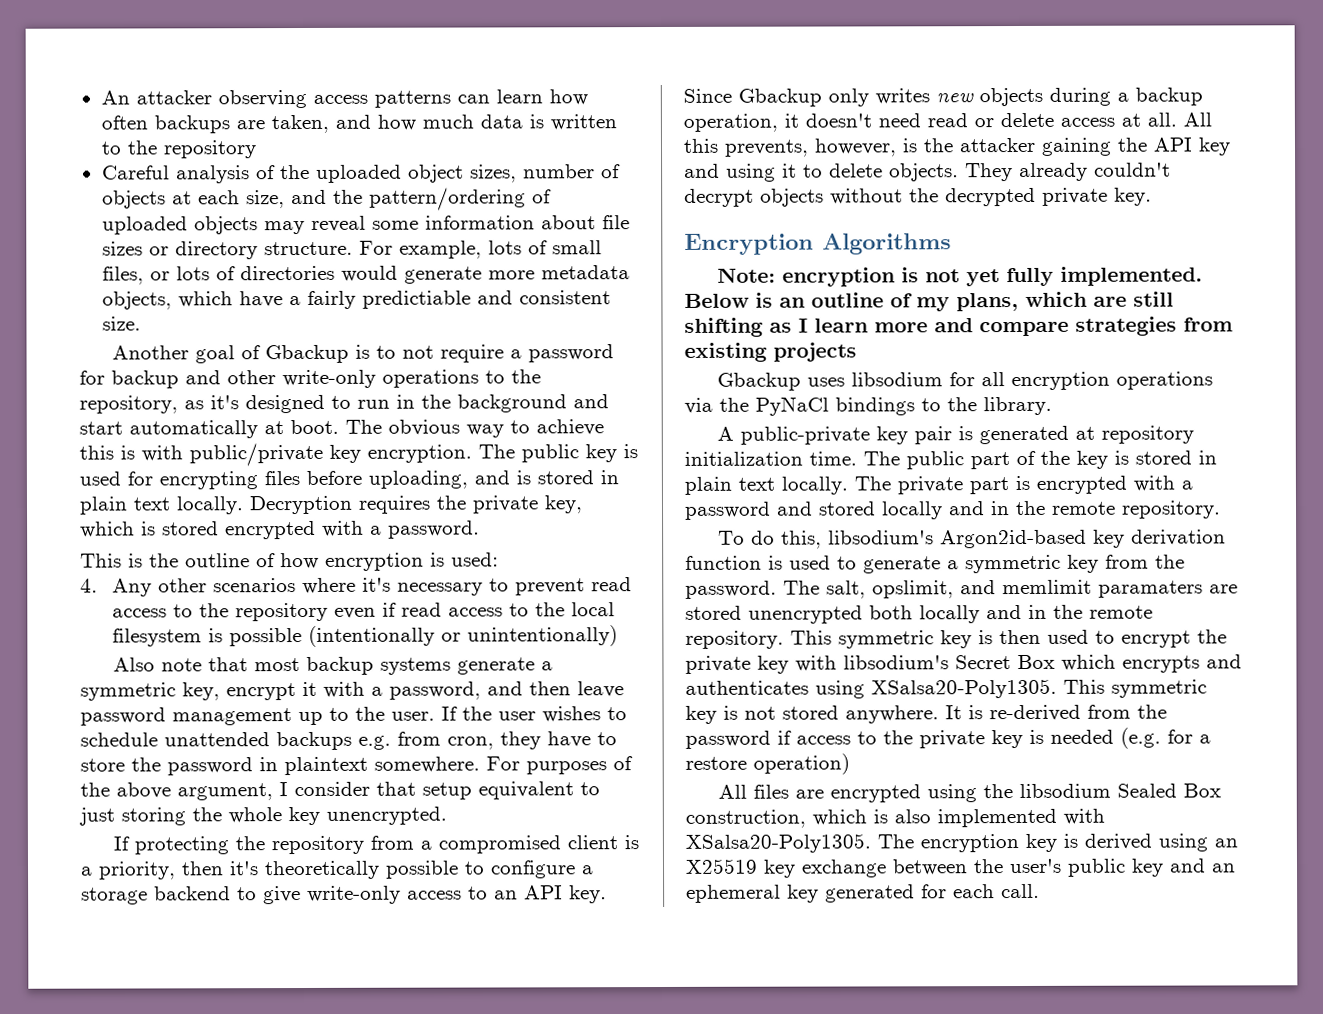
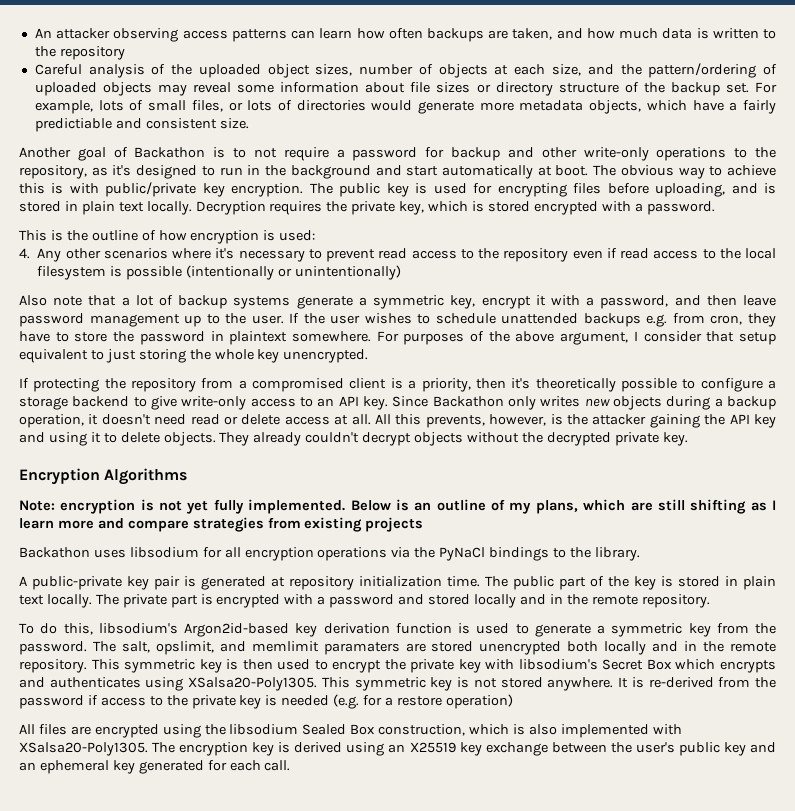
[263,241,353,256] structure. -> [558,82,749,96] structure of the backup set.
[264,344,349,364] Gbackup -> [134,147,206,158] Backathon
[253,658,300,672] most -> [121,295,174,306] a lot of
[738,88,822,107] Gbackup -> [432,396,504,407] Backathon
[716,372,801,391] Gbackup -> [19,547,90,558] Backathon

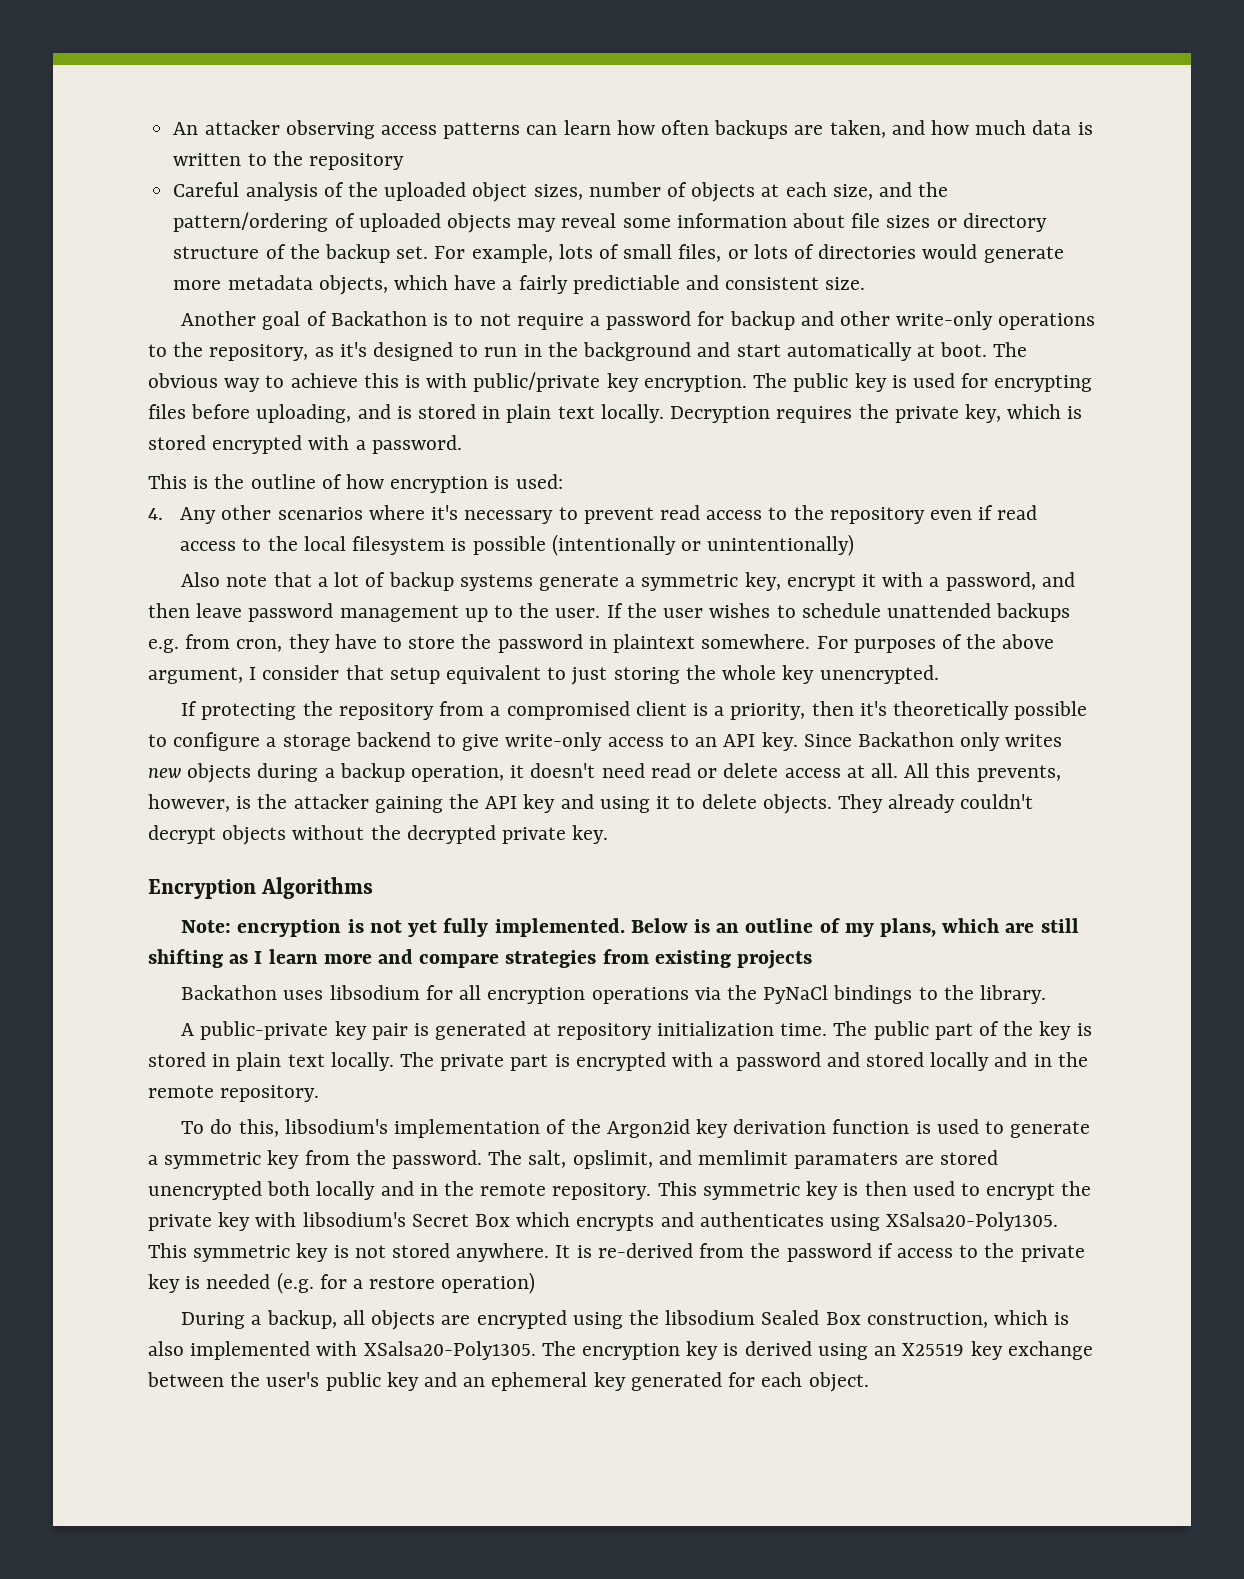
[184,623,289,637] Argon2id-based -> [394,1119,690,1138] implementation of the Argon2id
[19,724,67,735] All files -> [181,1310,436,1330] During a backup, all objects
[264,760,291,771] call. -> [808,1372,869,1392] object.

